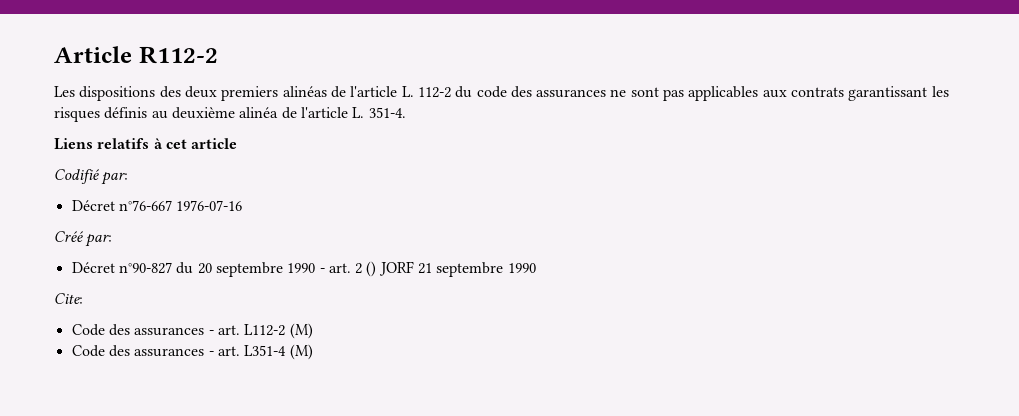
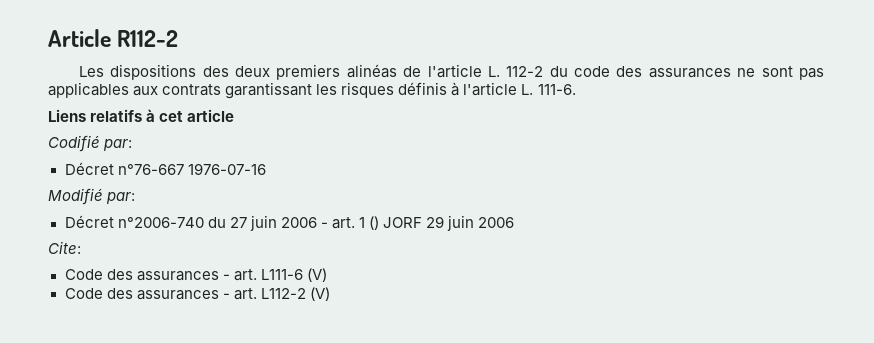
[151,107,406,119] au deuxième alinéa de l'article L. 351-4. -> [451,82,576,96] à l'article L. 111-6.
[54,231,113,247] [71,262,363,277] Créé par: // Décret n°90-827 du 20 septembre 1990 - art. 2 -> [48,188,136,205] [64,215,365,231] Modifié par: // Décret n°2006-740 du 27 juin 2006 - art. 1
[418,262,536,277] 21 septembre 1990 -> [426,215,515,231] 29 juin 2006
[244,323,313,339] [71,344,313,360] L112-2 (M) // Code des assurances - art. L351-4 (M) -> [260,268,327,282] [64,287,330,301] L111-6 (V) // Code des assurances - art. L112-2 (V)

